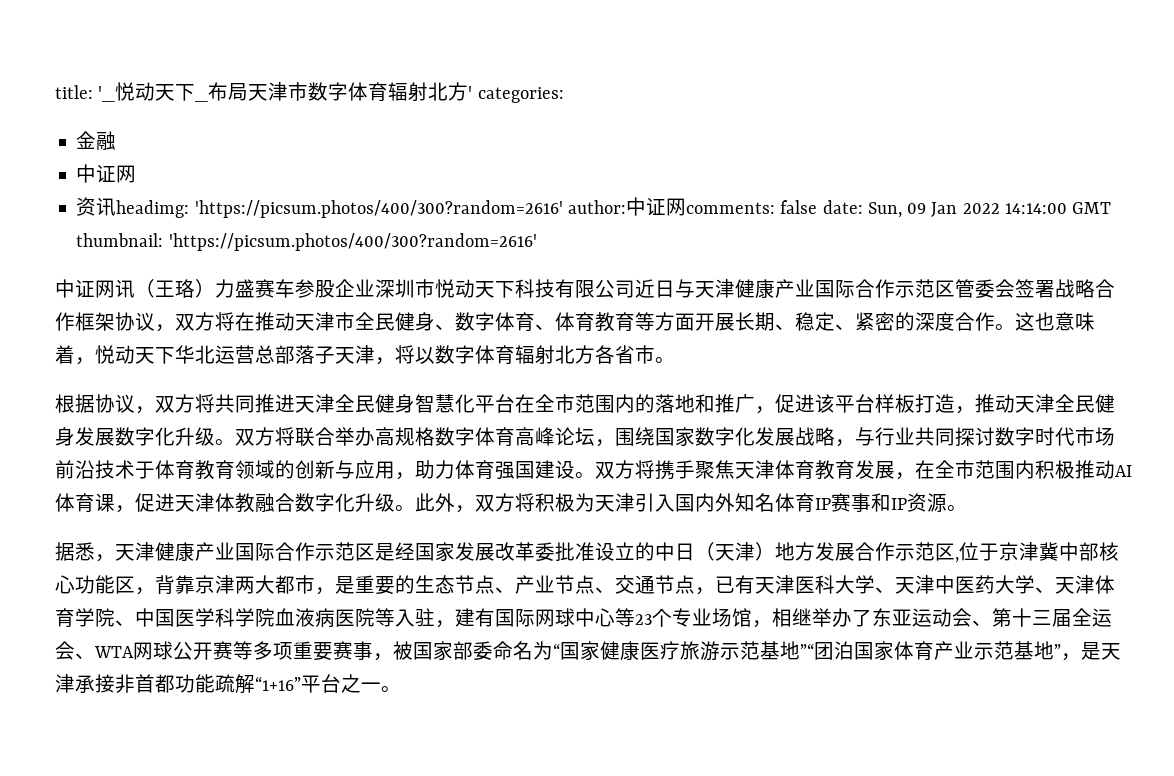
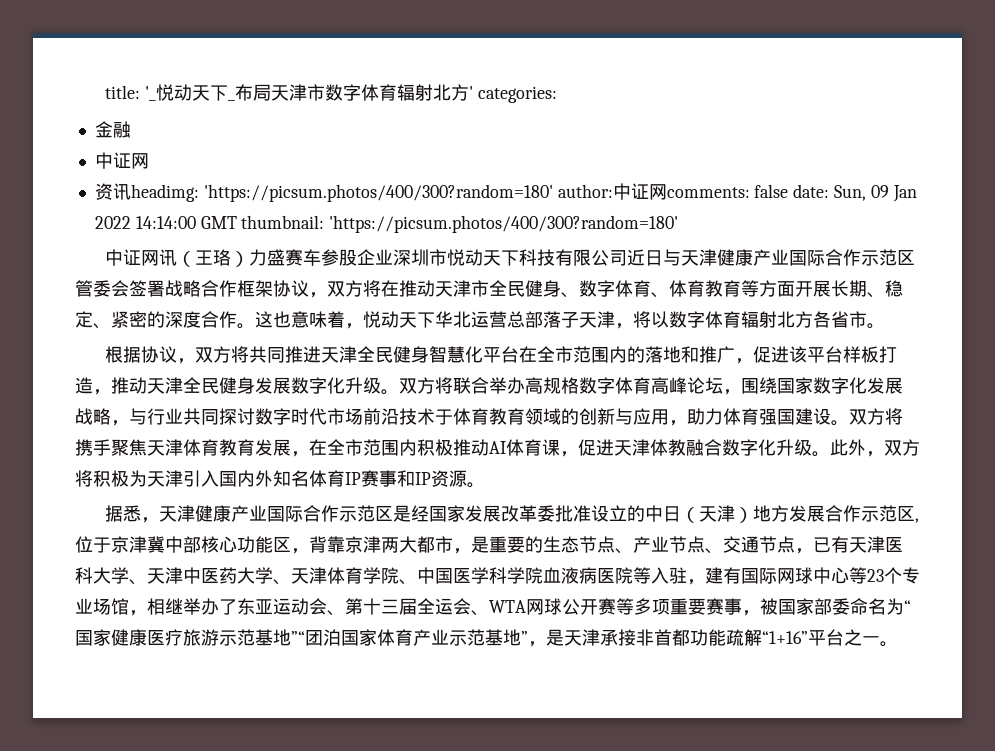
[194,200,563,218] 'https://picsum.photos/400/300?random=2616' -> [203,184,553,202] 'https://picsum.photos/400/300?random=180'
[168,233,537,251] 'https://picsum.photos/400/300?random=2616' -> [329,215,679,233] 'https://picsum.photos/400/300?random=180'

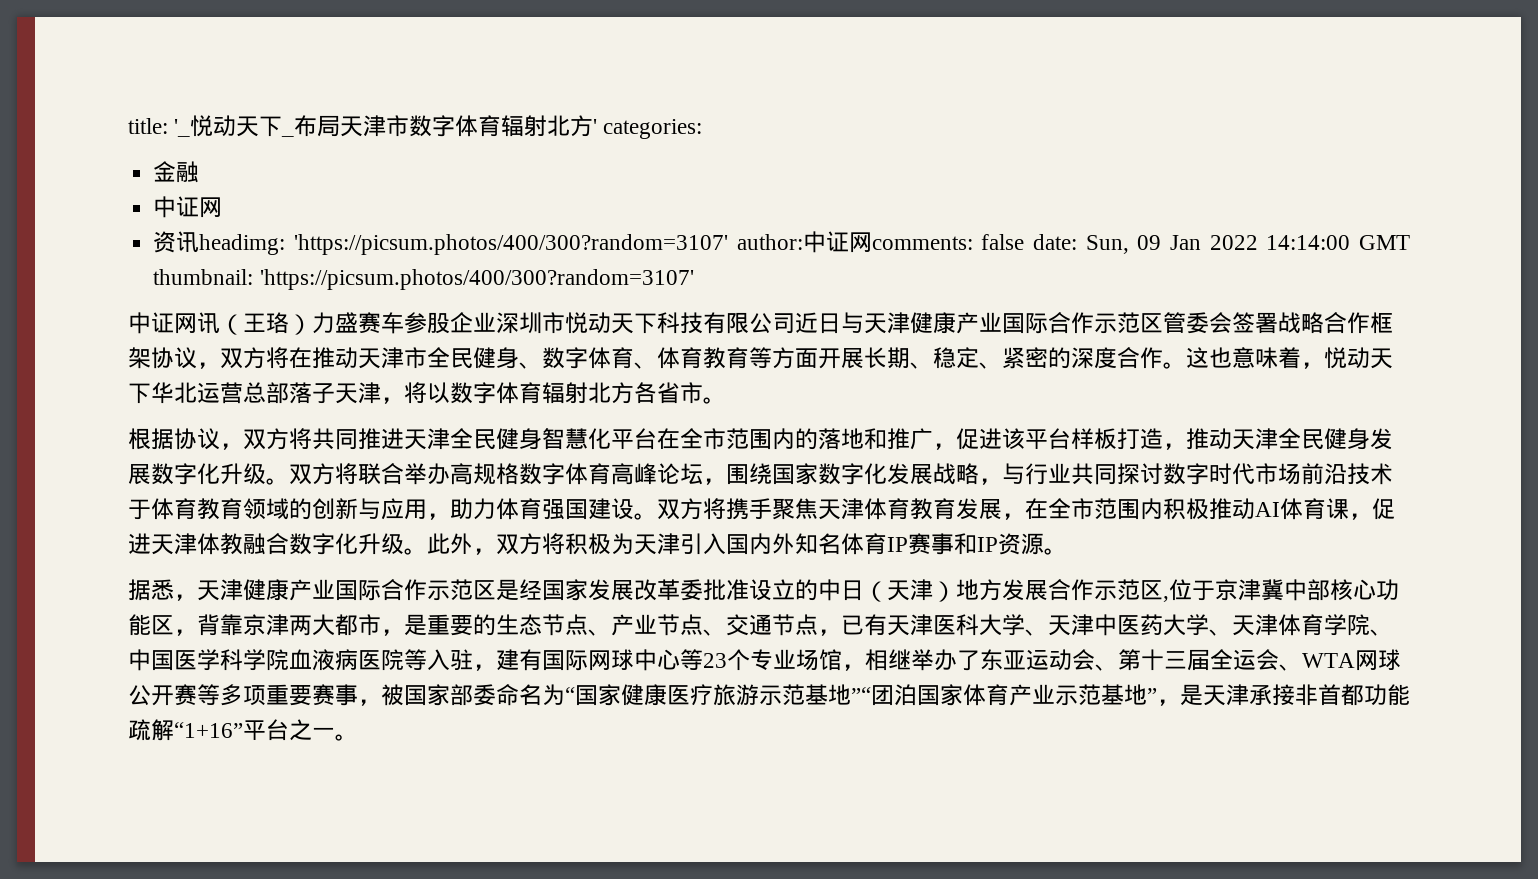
[203,184,553,202] 'https://picsum.photos/400/300?random=180' -> [293,234,728,255] 'https://picsum.photos/400/300?random=3107'
[329,215,679,233] 'https://picsum.photos/400/300?random=180' -> [259,269,694,290] 'https://picsum.photos/400/300?random=3107'

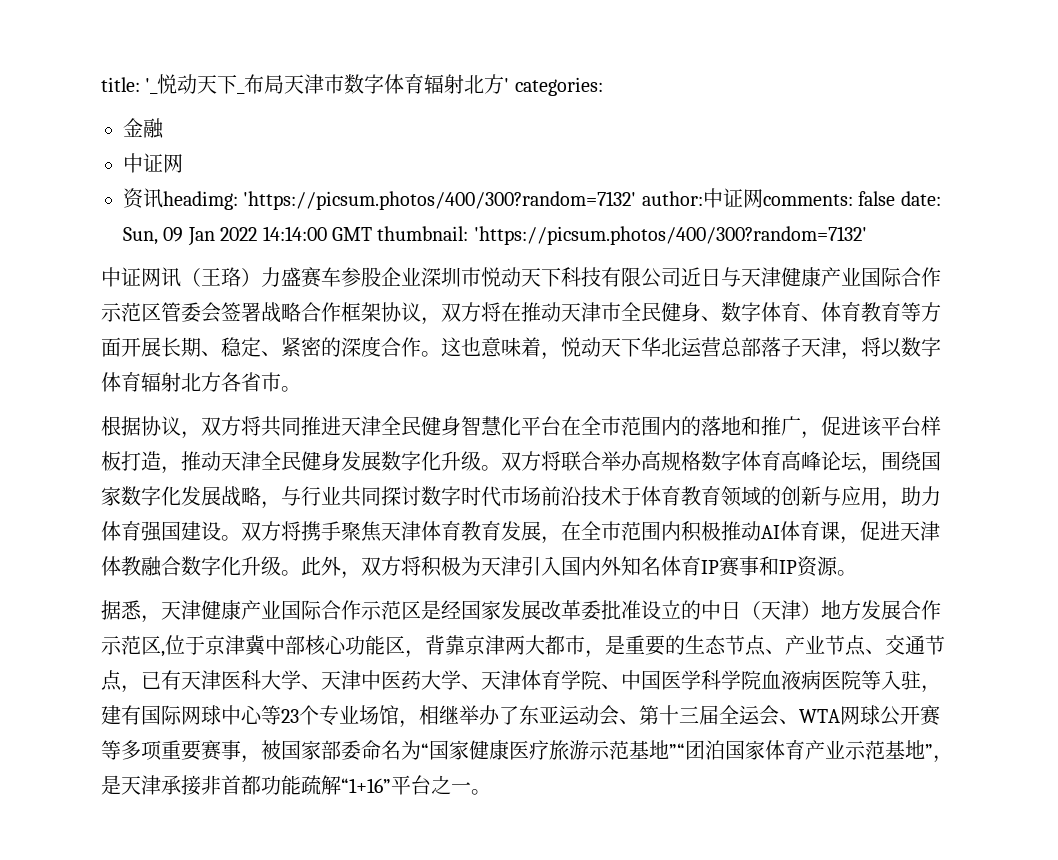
[293,234,728,255] 'https://picsum.photos/400/300?random=3107' -> [243,191,637,210] 'https://picsum.photos/400/300?random=7132'
[259,269,694,290] 'https://picsum.photos/400/300?random=3107' -> [473,226,867,245] 'https://picsum.photos/400/300?random=7132'

